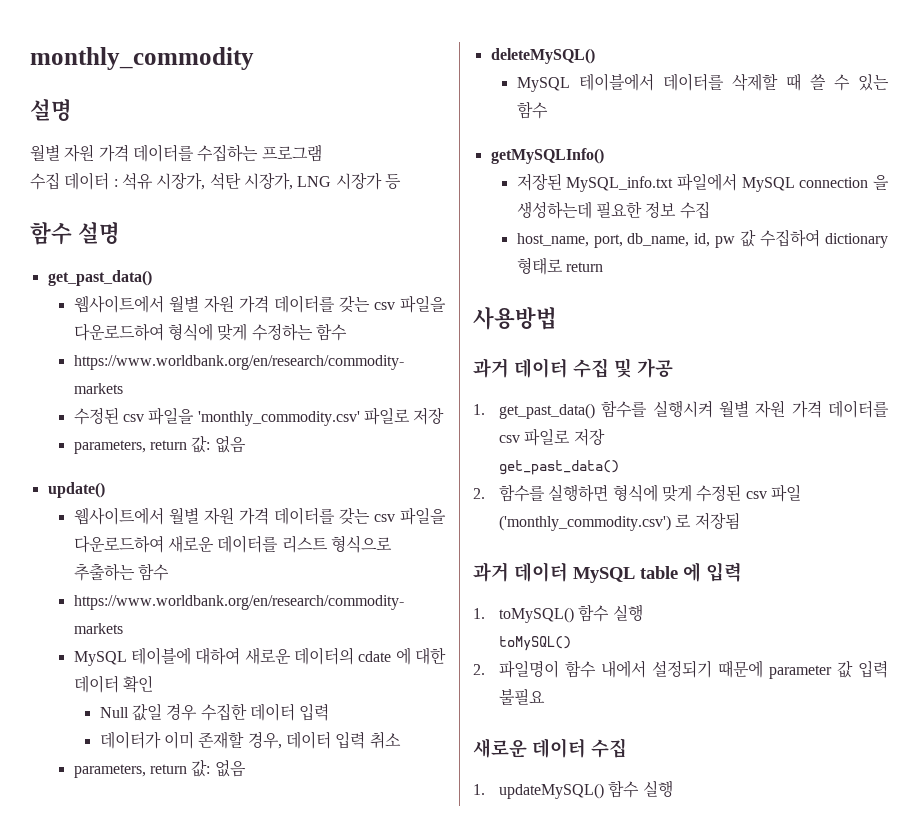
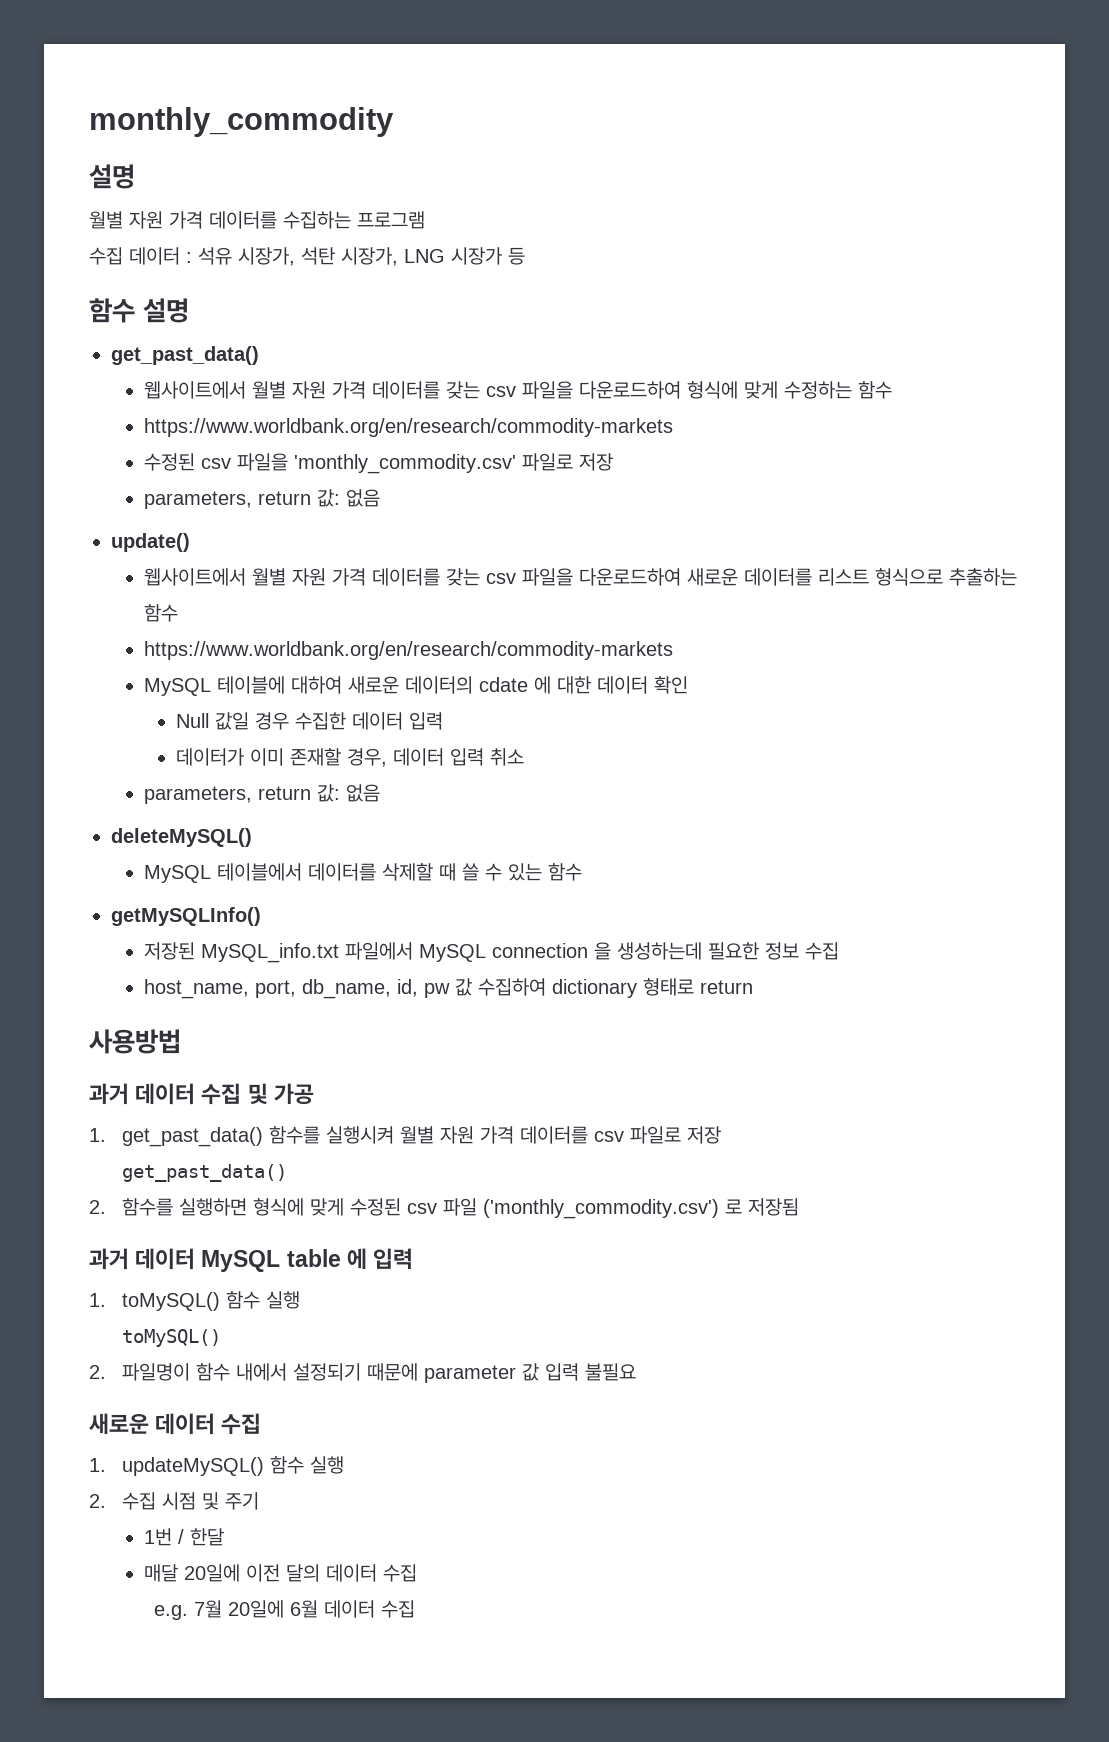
(673, 788) none -> [89,1492,259,1510] [143,1528,224,1546] [143,1564,417,1582] [154,1600,416,1620] // 2. 수집 시점 및 주기 // 1번 / 한달 // 매달 20일에 이전 달의 데이터 수집 // e.g. 7월 20일에 6월 데이터 수집

